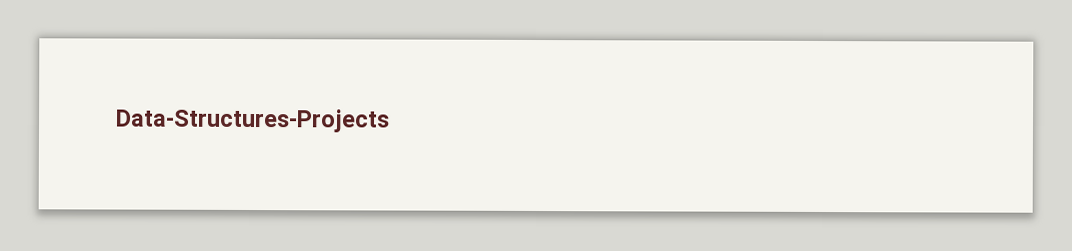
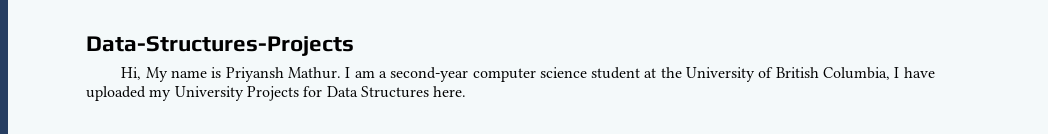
(390, 120) none -> [121,67,935,82] [86,86,467,101] // Hi, My name is Priyansh Mathur. I am a second-year computer science student at the University of British Columbia, I have uploaded my University Projects for Data Structures here.

